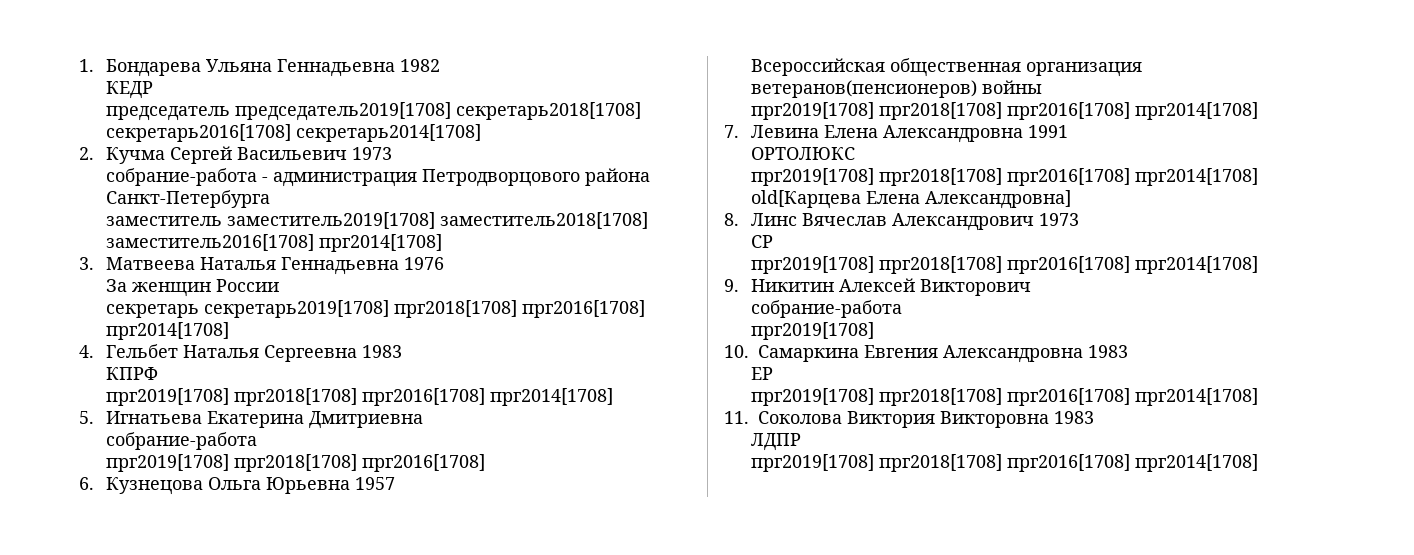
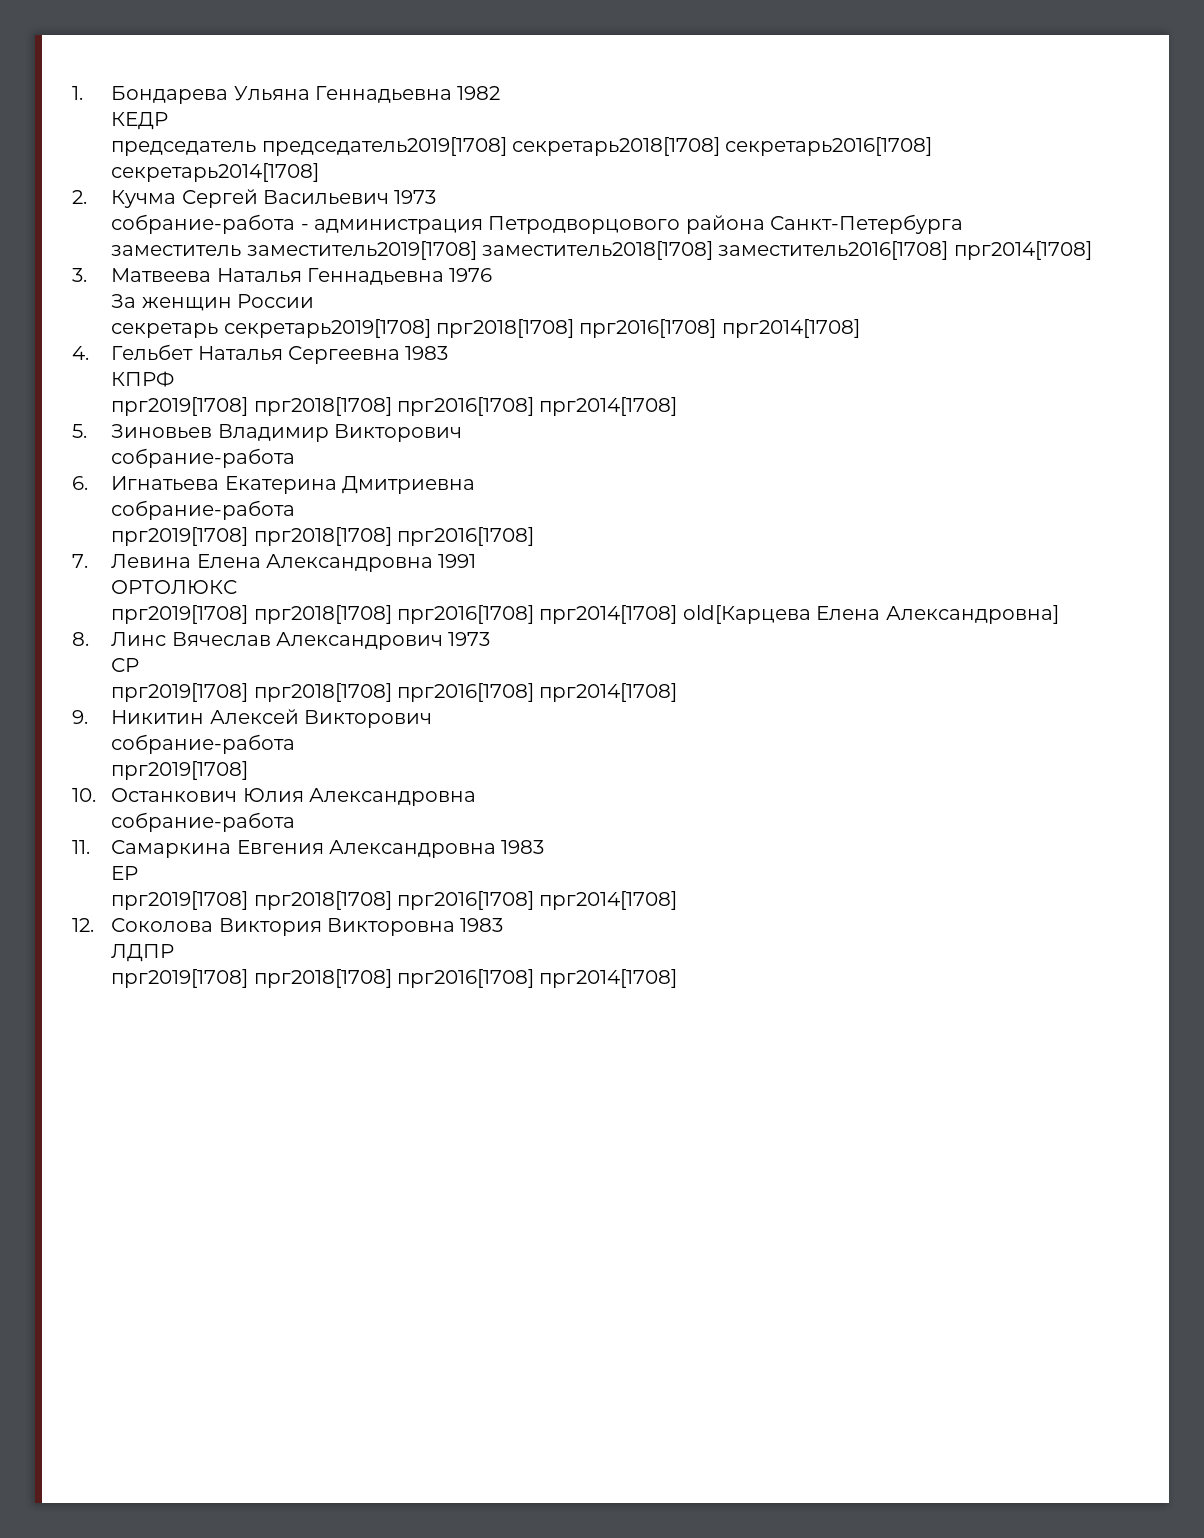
(94, 417) none -> [111,424,463,442] [111,448,296,468] [72,476,88,490] Зиновьев Владимир Викторович // собрание-работа // 6.
[79,477,395,495] [750,58,1142,77] [750,80,1042,98] [750,102,1258,120] // 6. Кузнецова Ольга Юрьевна 1957 // Всероссийская общественная организация ветеранов(пенсионеров) войны // прг2019[1708] прг2018[1708] прг2016[1708] прг2014[1708] -> (535, 536) none
(749, 351) none -> [111,788,477,806] [111,812,296,832] [72,840,90,854] Останкович Юлия Александровна // собрание-работа // 11.
[724,411,749,424] 11. -> [72,918,94,932] 12.

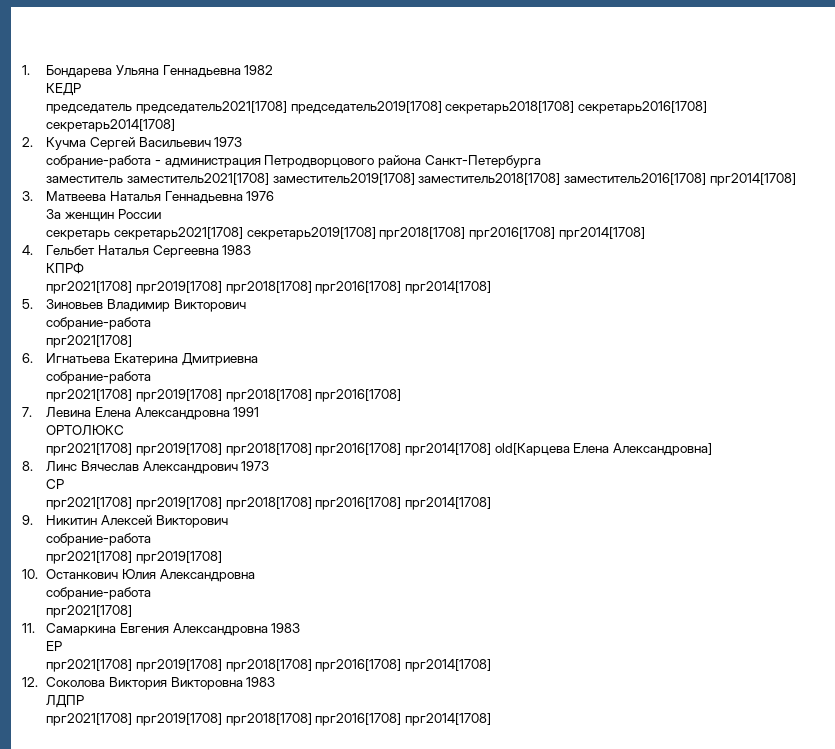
(257, 148) none -> [136,101,288,114] председатель2021[1708]
(242, 251) none -> [127,173,270,185] заместитель2021[1708]
(219, 330) none -> [114,227,244,240] секретарь2021[1708]
(175, 379) none -> [46,281,133,294] прг2021[1708]
(296, 458) none -> [46,335,133,348] // прг2021[1708]
(296, 510) none -> [46,389,133,402] прг2021[1708]
(238, 587) none -> [46,443,133,456] прг2021[1708]
(140, 665) none -> [46,497,133,510] прг2021[1708]
(296, 744) none -> [46,551,133,564] прг2021[1708]
(296, 822) none -> [46,605,133,618] // прг2021[1708]
(139, 873) none -> [46,659,133,672] прг2021[1708]
(175, 953) none -> [46,713,133,726] прг2021[1708]

